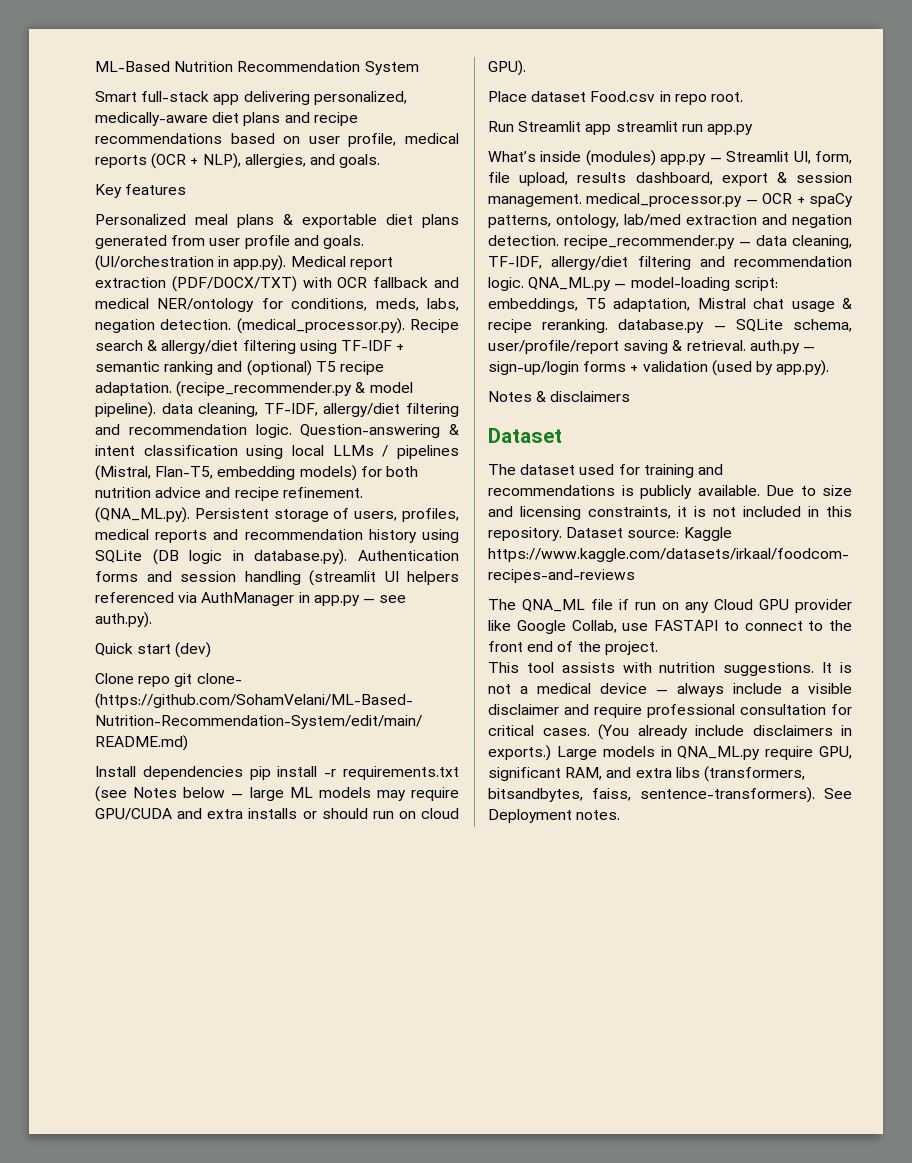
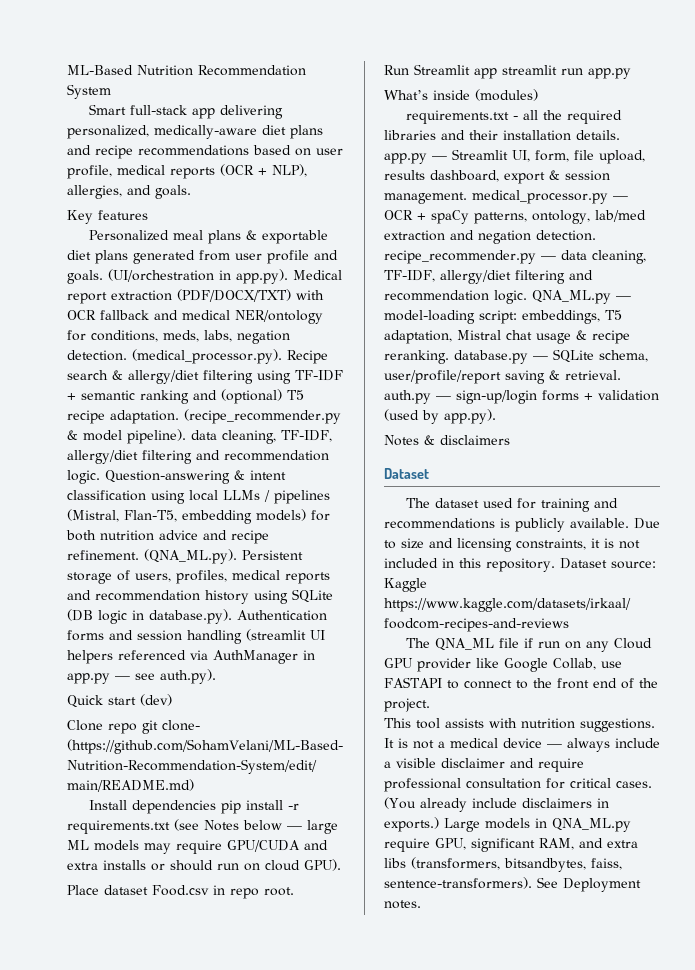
(656, 158) none -> [405,110,622,124] [384,130,620,141] // requirements.txt - all the required libraries and their installation details.

